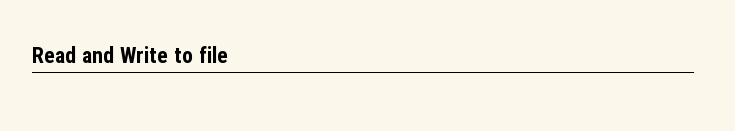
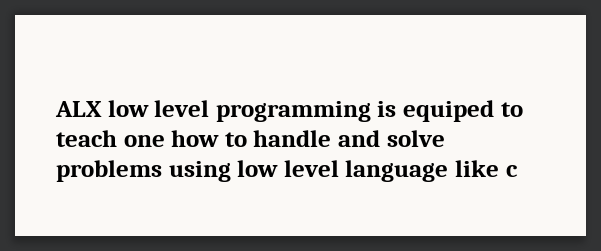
[32,46,228,63] Read and Write to file -> [55,100,523,122] [56,130,445,147] [56,160,518,182] ALX low level programming is equiped to teach one how to handle and solve problems using low level language like c

